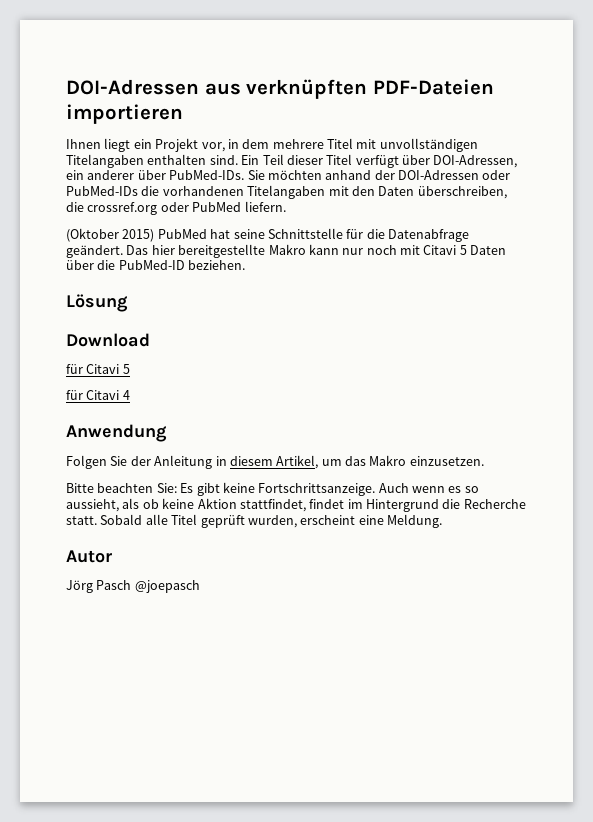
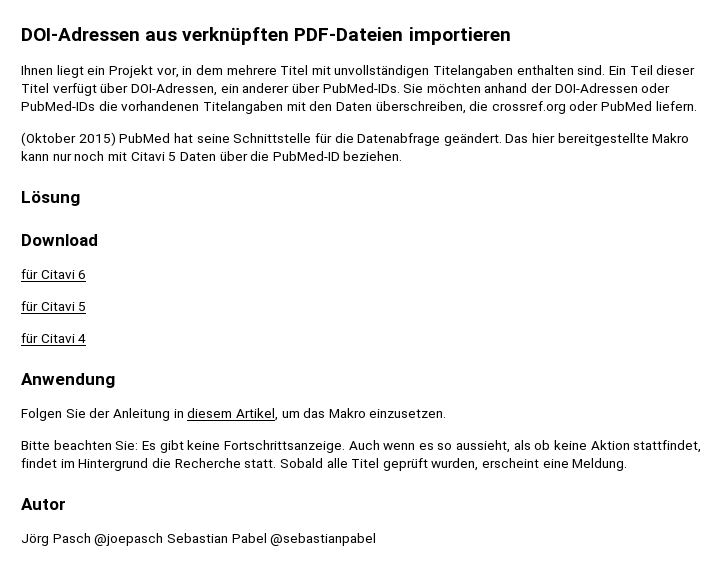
(150, 340) none -> [21,269,87,279] // für Citavi 6
(200, 586) none -> [166,533,377,546] Sebastian Pabel @sebastianpabel

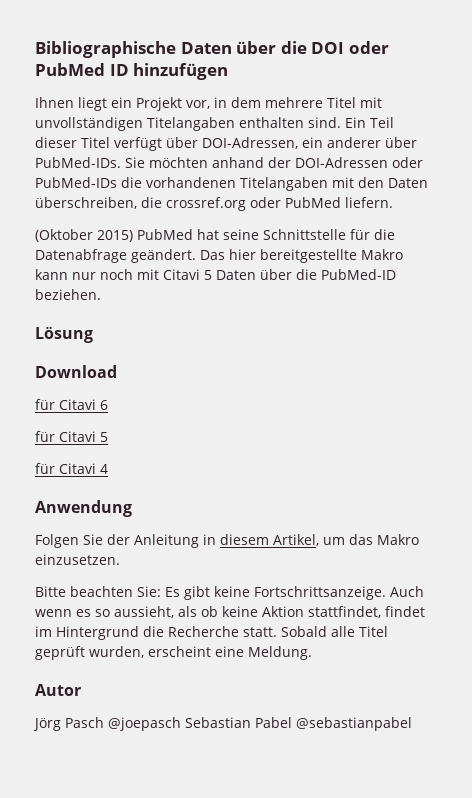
[21,27,511,45] DOI-Adressen aus verknüpften PDF-Dateien importieren -> [35,41,389,58] [35,63,229,80] Bibliographische Daten über die DOI oder PubMed ID hinzufügen

